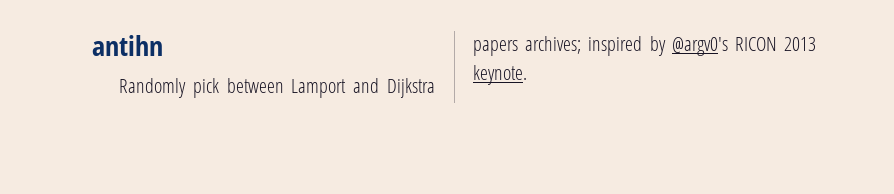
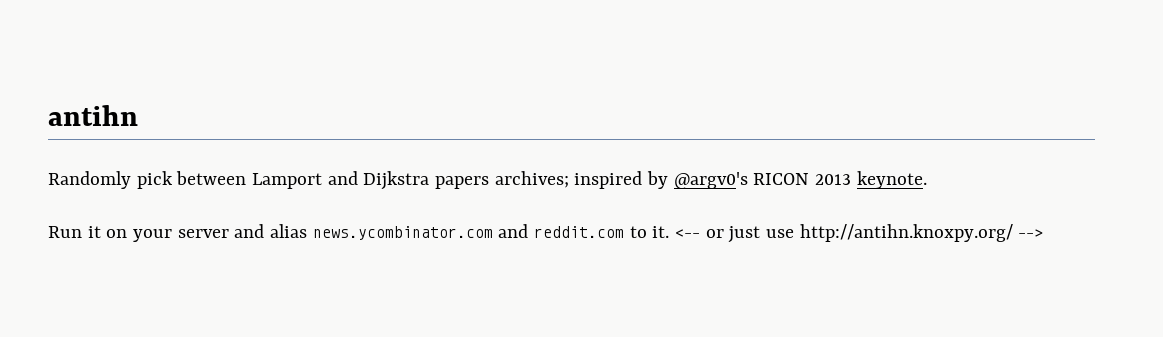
(527, 75) none -> [48,224,1044,243] // Run it on your server and alias news.ycombinator.com and reddit.com to it. <-- or just use http://antihn.knoxpy.org/ -->

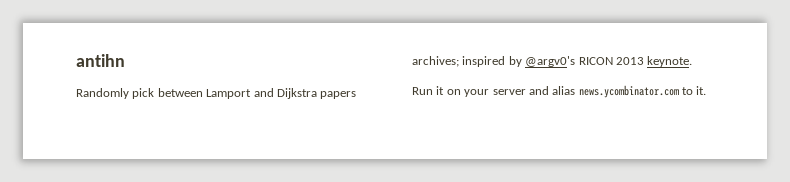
[498,224,1044,243] and reddit.com to it. <-- or just use http://antihn.knoxpy.org/ --> -> [682,86,707,95] to it.

